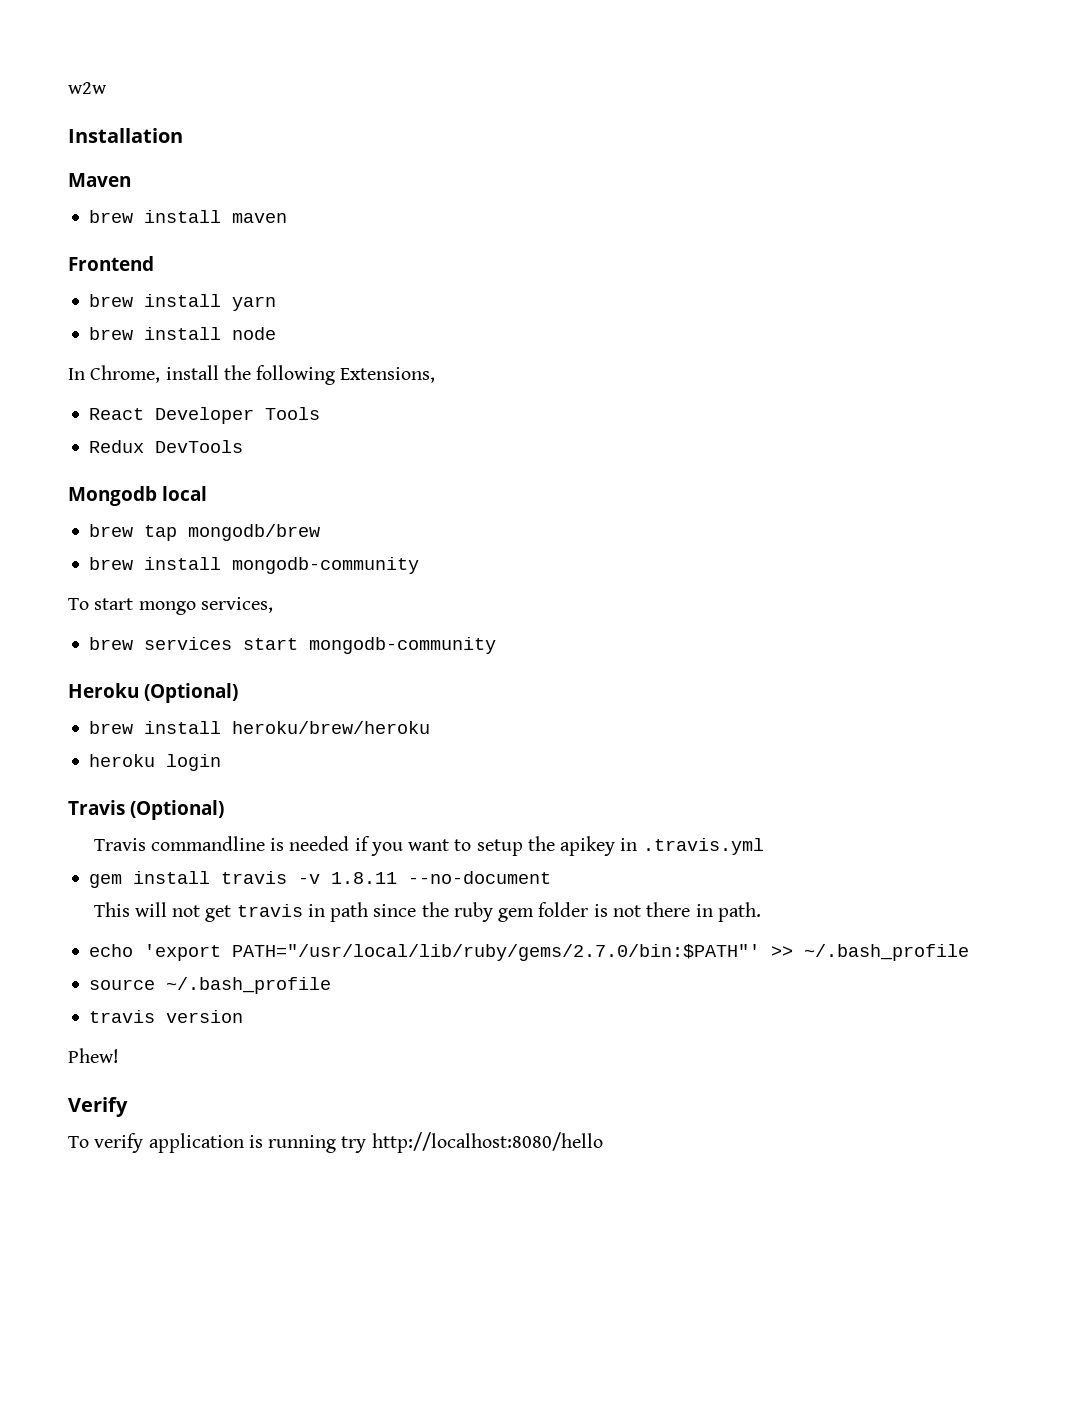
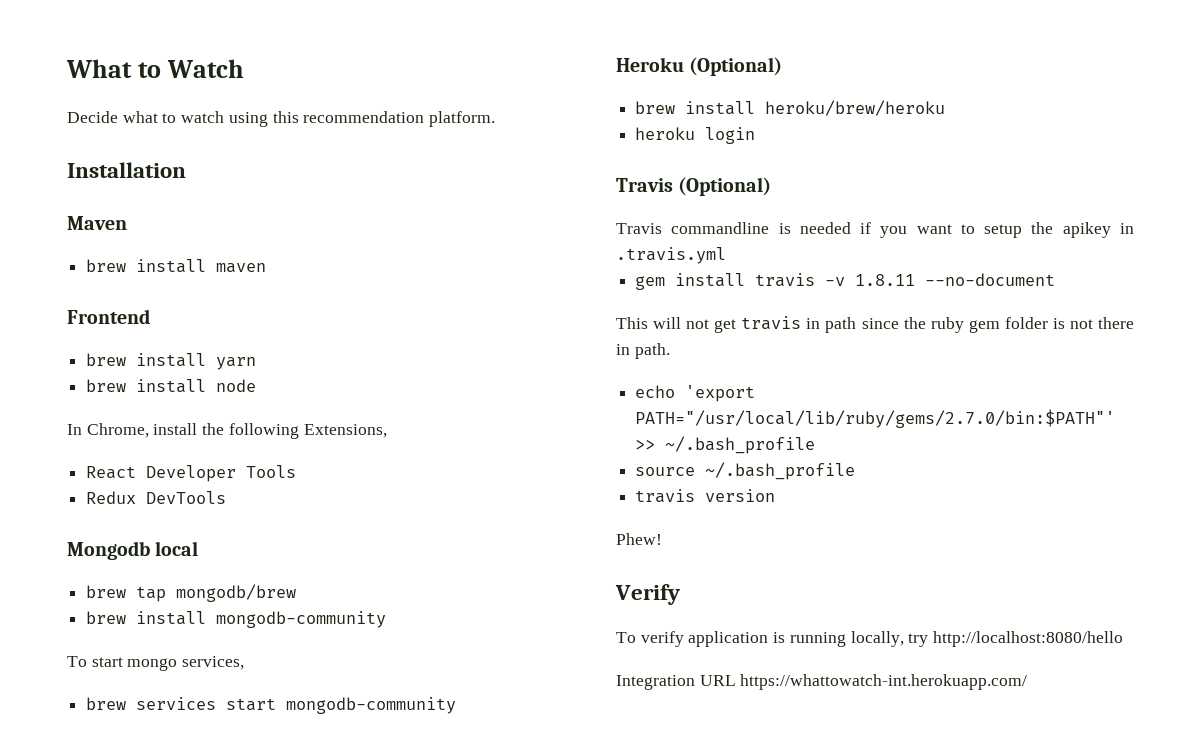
[68,82,107,94] w2w -> [66,59,245,78] [67,111,496,127] What to Watch // Decide what to watch using this recommendation platform.
(337, 1144) none -> [850,631,904,647] locally,
(603, 1142) none -> [616,674,1028,690] // Integration URL https://whattowatch-int.herokuapp.com/

